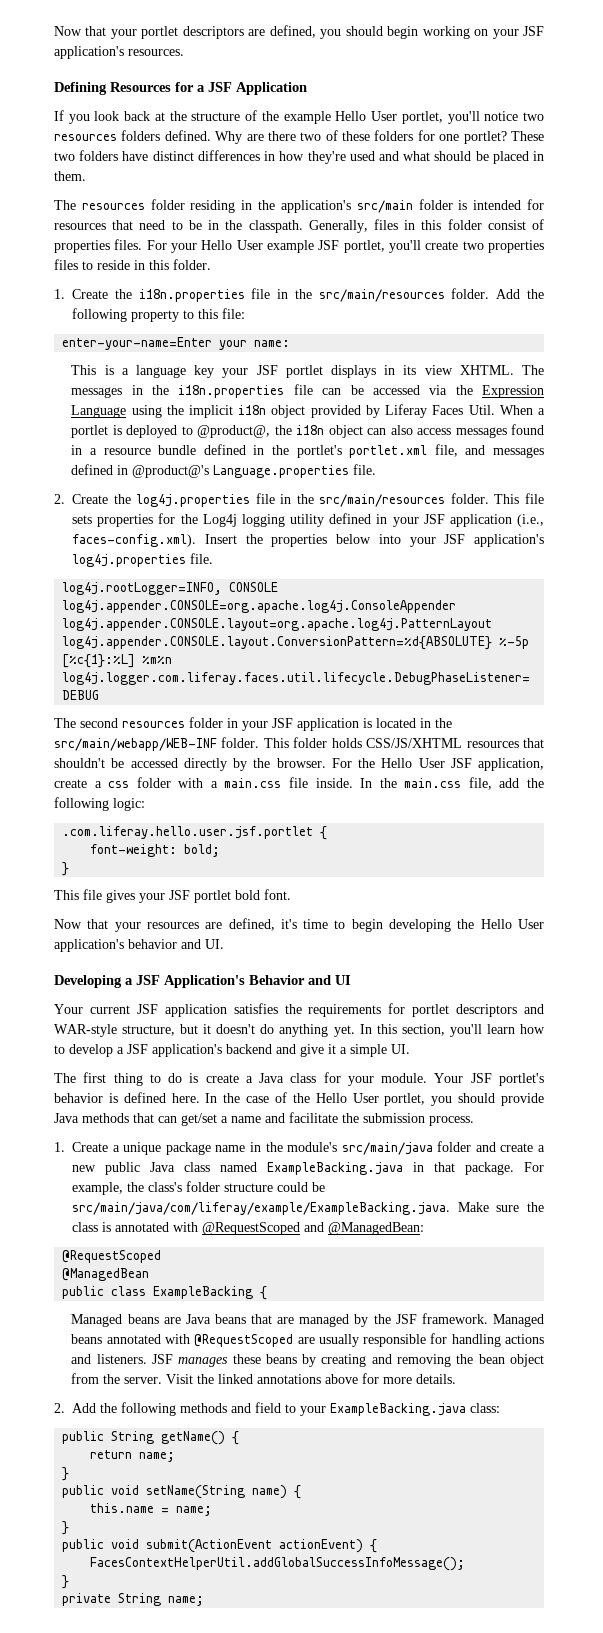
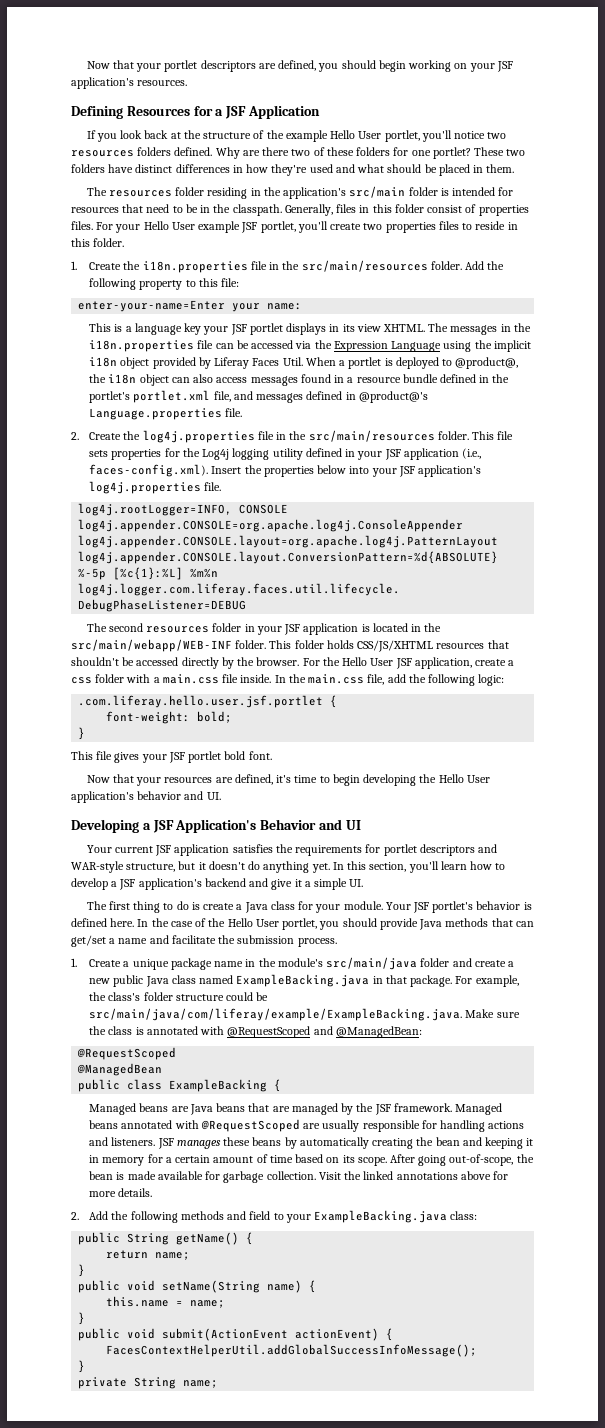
[321,1354,544,1367] [71,1373,163,1384] creating and removing the bean object from the server. -> [299,1137,534,1149] [89,1154,534,1166] [89,1171,316,1183] automatically creating the bean and keeping it in memory for a certain amount of time based on its scope. After going out-of-scope, the bean is made available for garbage collection.

